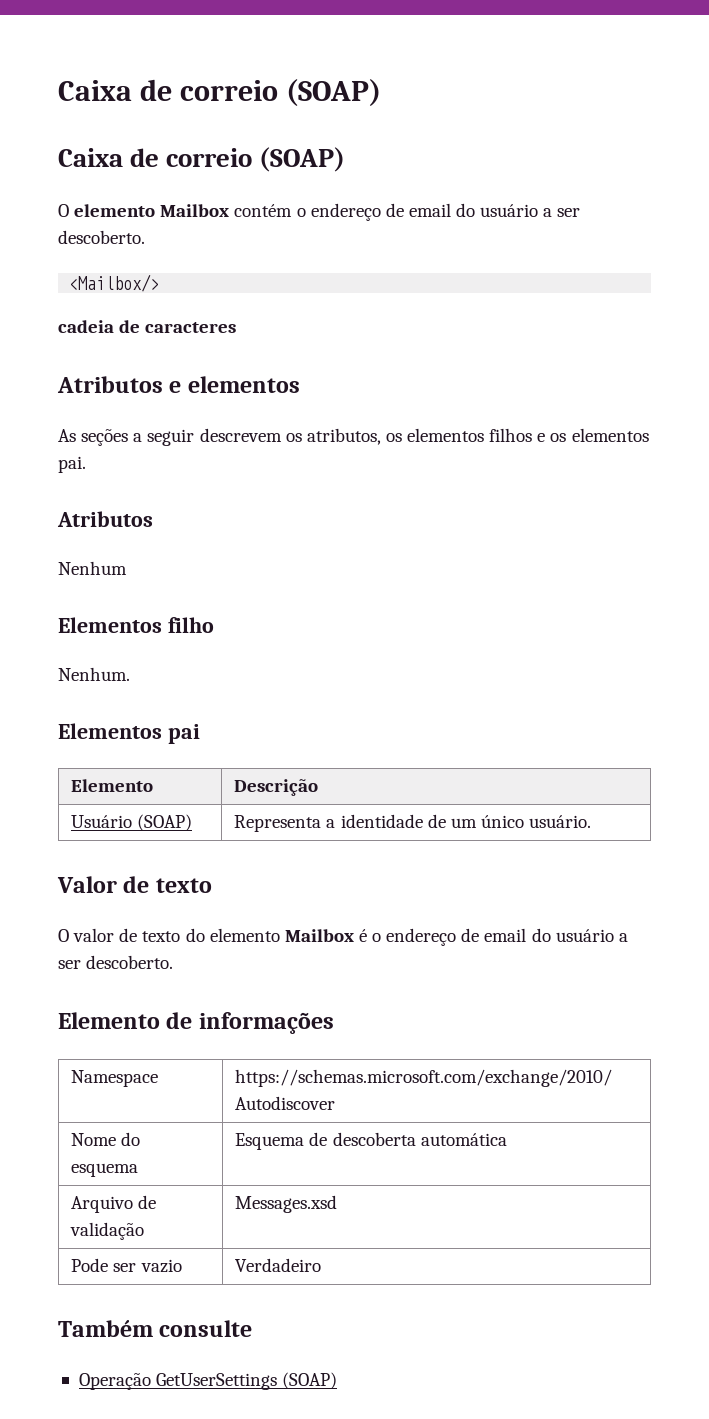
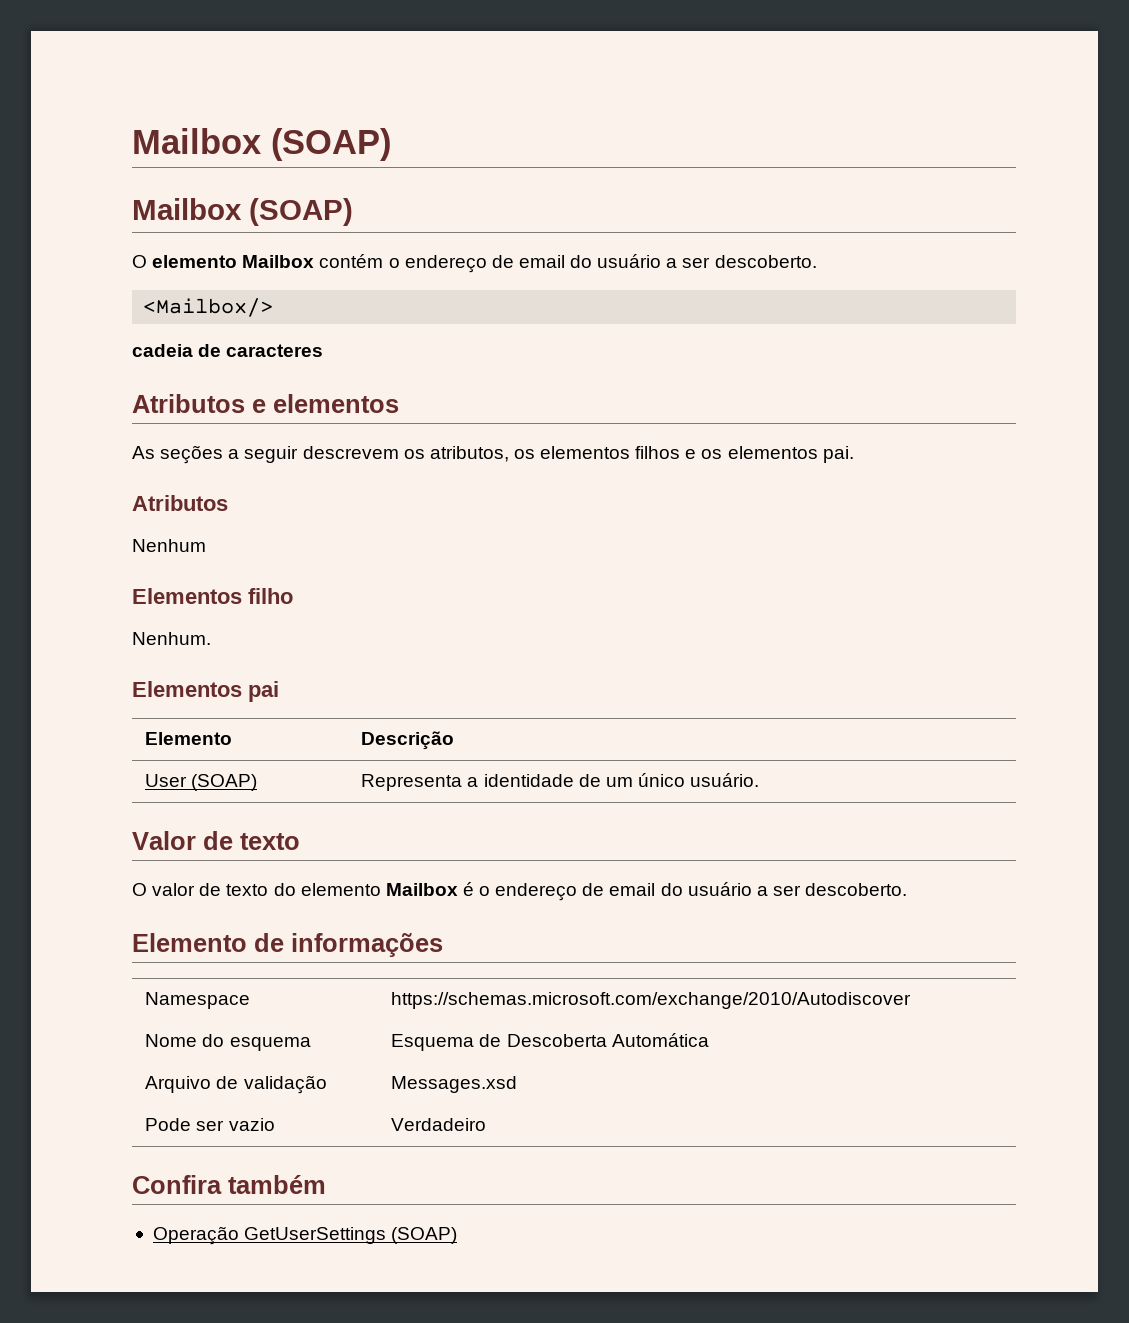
[58,79,382,106] [58,148,253,167] Caixa de correio (SOAP) // Caixa de correio -> [132,128,391,161] [132,198,242,220] Mailbox (SOAP) // Mailbox
[71,815,133,828] Usuário -> [145,774,188,787] User
[332,1132,507,1146] descoberta automática -> [506,1033,709,1047] Descoberta Automática
[58,1320,253,1337] Também consulte -> [132,1175,326,1194] Confira também

